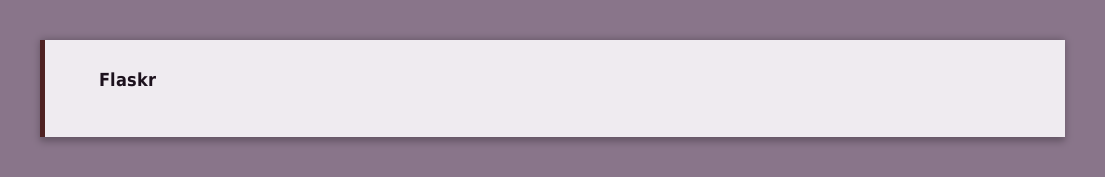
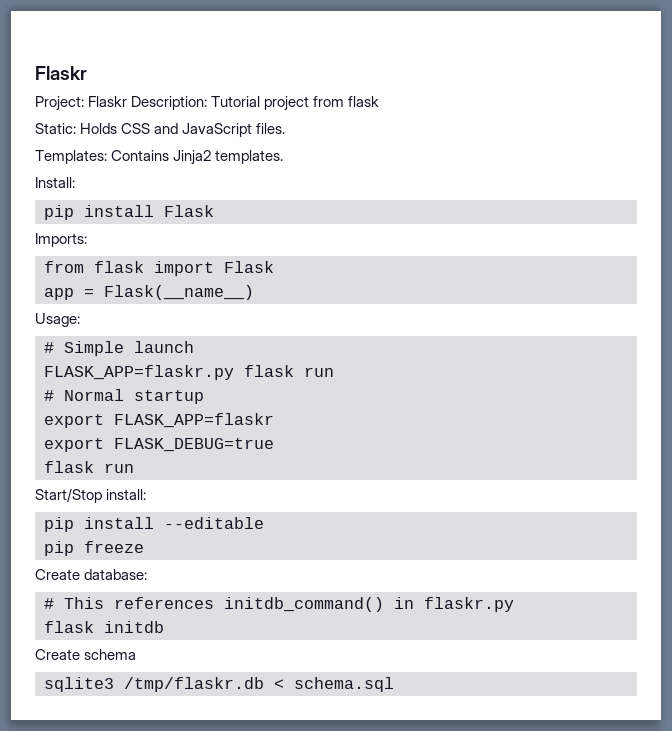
[99,72,156,87] Flaskr -> [35,66,87,80] [35,96,380,111] [35,123,286,137] [35,150,284,165] [35,177,75,188] [44,205,214,220] [35,233,87,247] [44,261,274,276] [44,285,254,300] [35,313,80,327] [44,341,194,356] [44,365,334,380] [44,389,204,404] [44,413,274,428] [44,438,274,452] [44,461,134,473] [35,488,147,503] [44,517,264,532] [44,541,144,556] [35,569,148,580] [44,597,514,612] [44,621,164,633] [35,649,137,660] [44,677,394,692] Flaskr // Project: Flaskr Description: Tutorial project from flask // Static: Holds CSS and JavaScript files. // Templates: Contains Jinja2 templates. // Install: // pip install Flask // Imports: // from flask import Flask // app = Flask(__name__) // Usage: // # Simple launch // FLASK_APP=flaskr.py flask run // # Normal startup // export FLASK_APP=flaskr // export FLASK_DEBUG=true // flask run // Start/Stop install: // pip install --editable // pip freeze // Create database: // # This references initdb_command() in flaskr.py // flask initdb // Create schema // sqlite3 /tmp/flaskr.db < schema.sql

